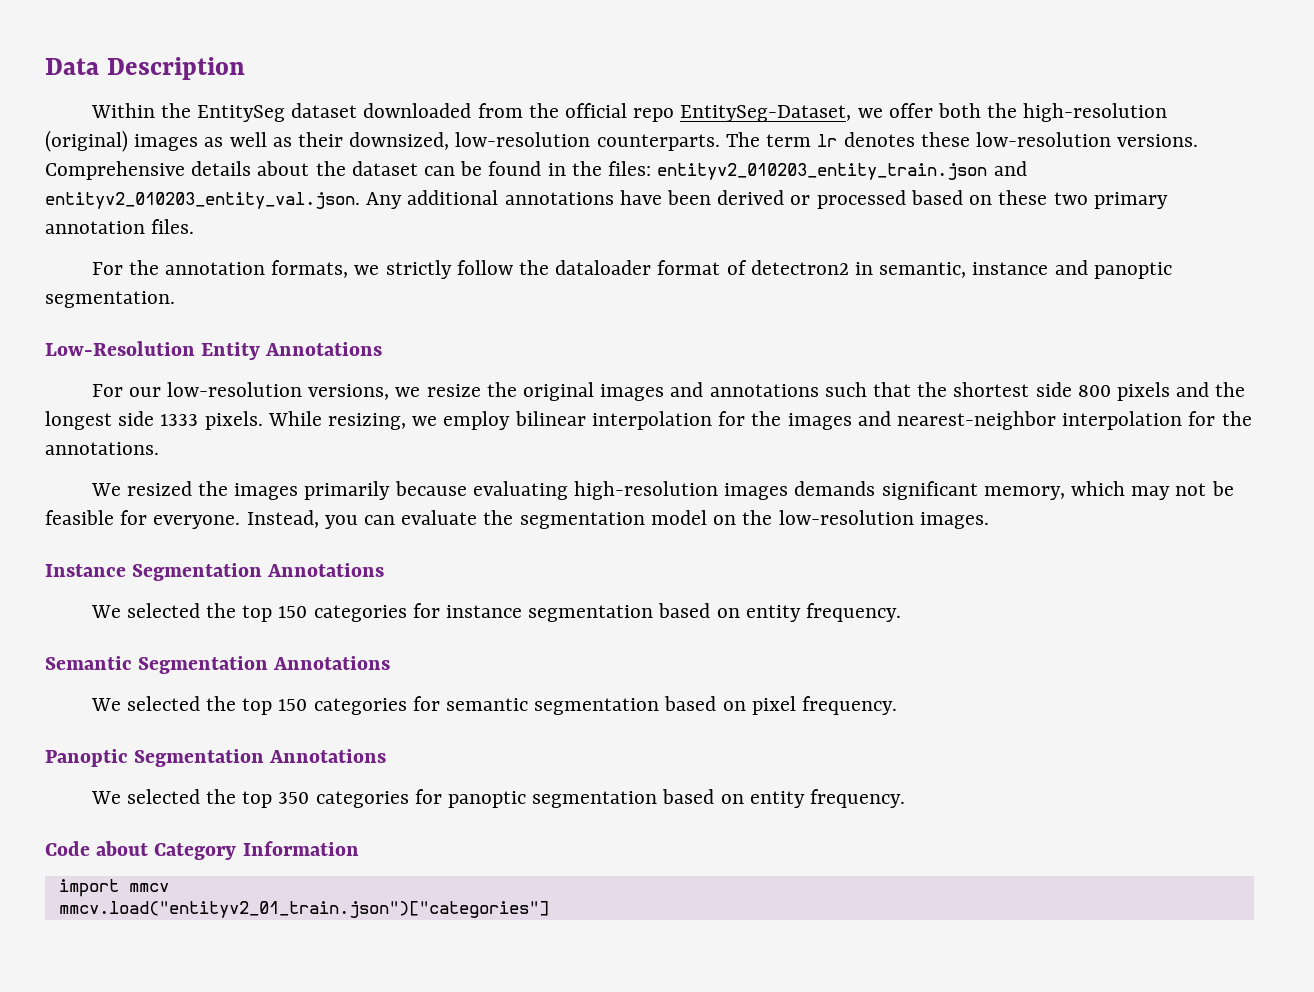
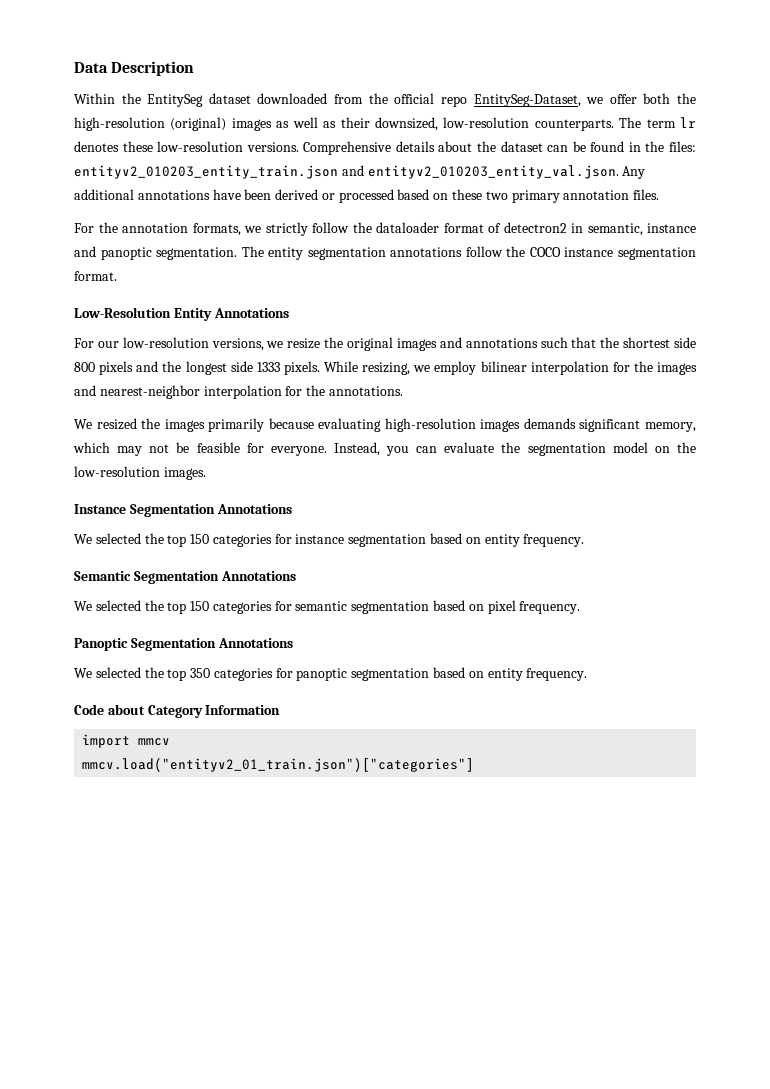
(175, 299) none -> [241,246,696,260] [74,271,117,281] The entity segmentation annotations follow the COCO instance segmentation format.

